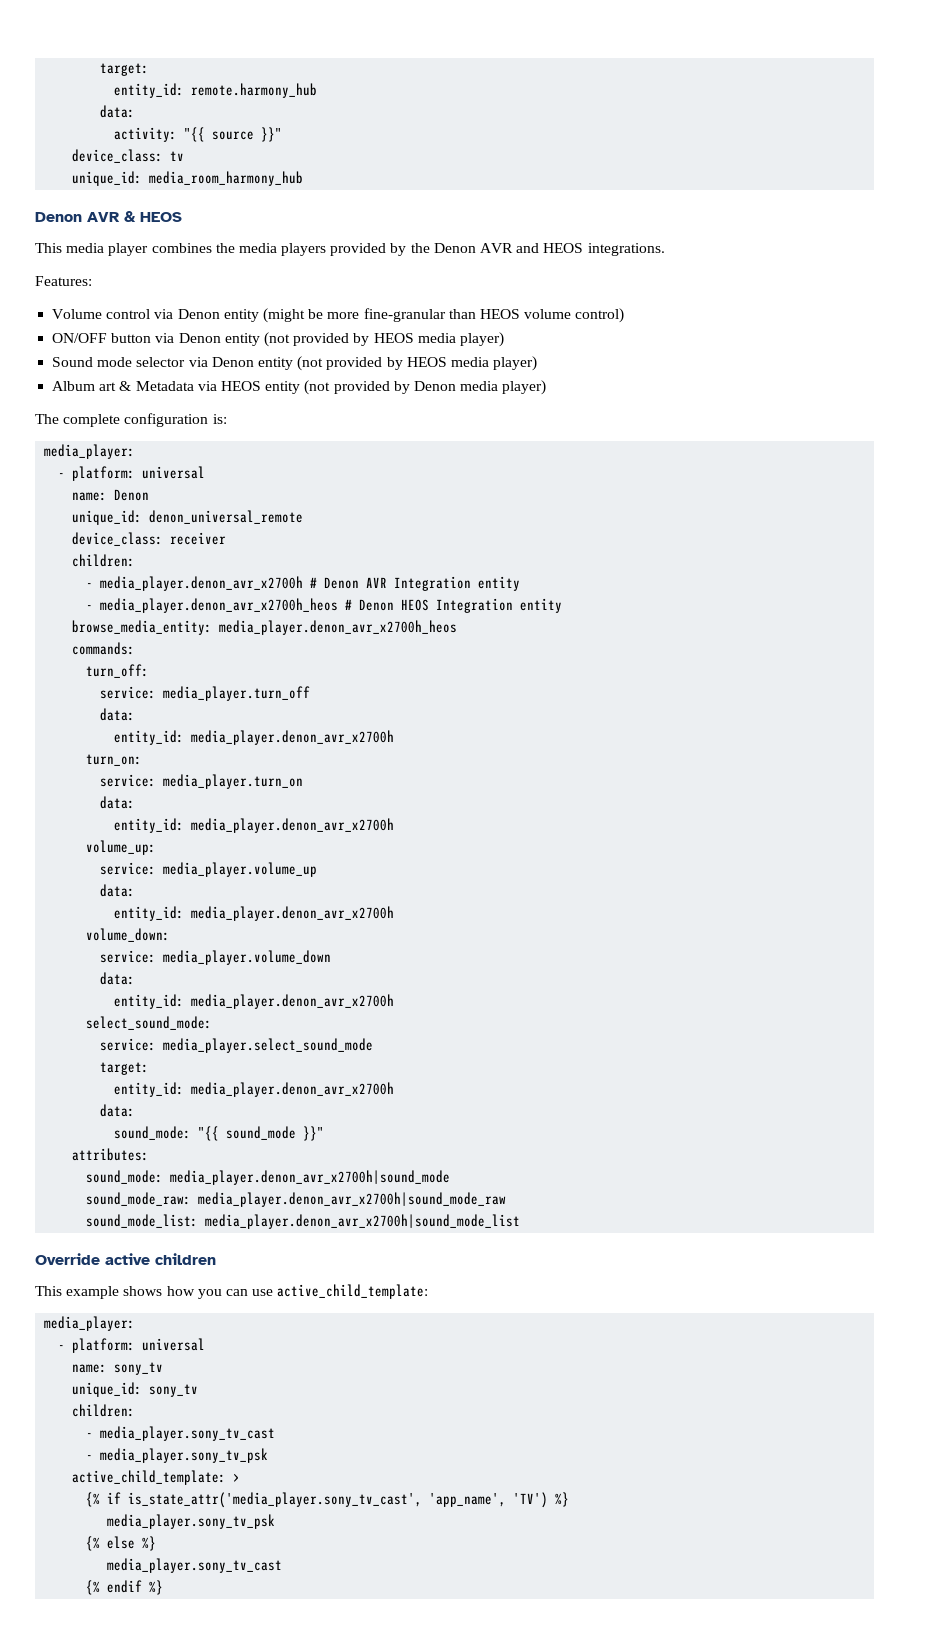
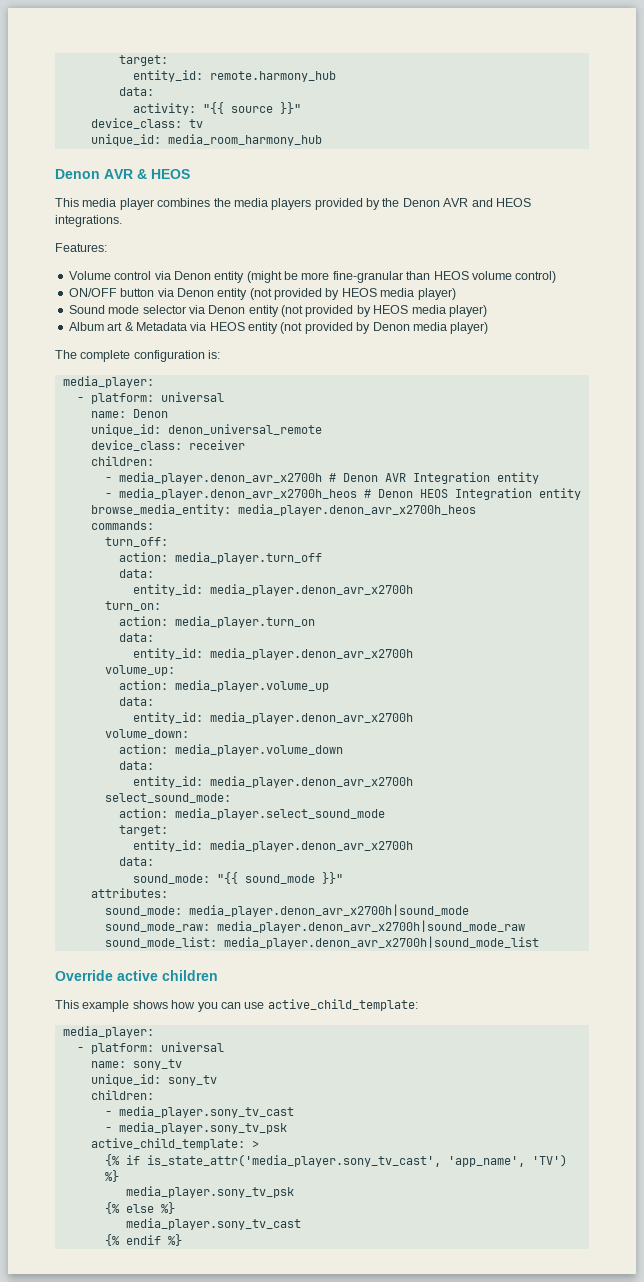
[100,686,157,699] service: -> [118,552,168,562] action:
[100,774,157,787] service: -> [118,616,168,626] action:
[100,862,157,875] service: -> [118,680,168,690] action:
[100,950,157,963] service: -> [118,744,168,754] action:
[100,1038,157,1051] service: -> [118,808,168,818] action:

